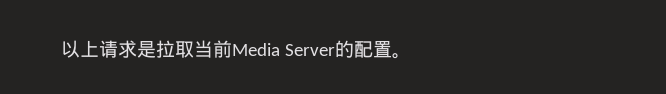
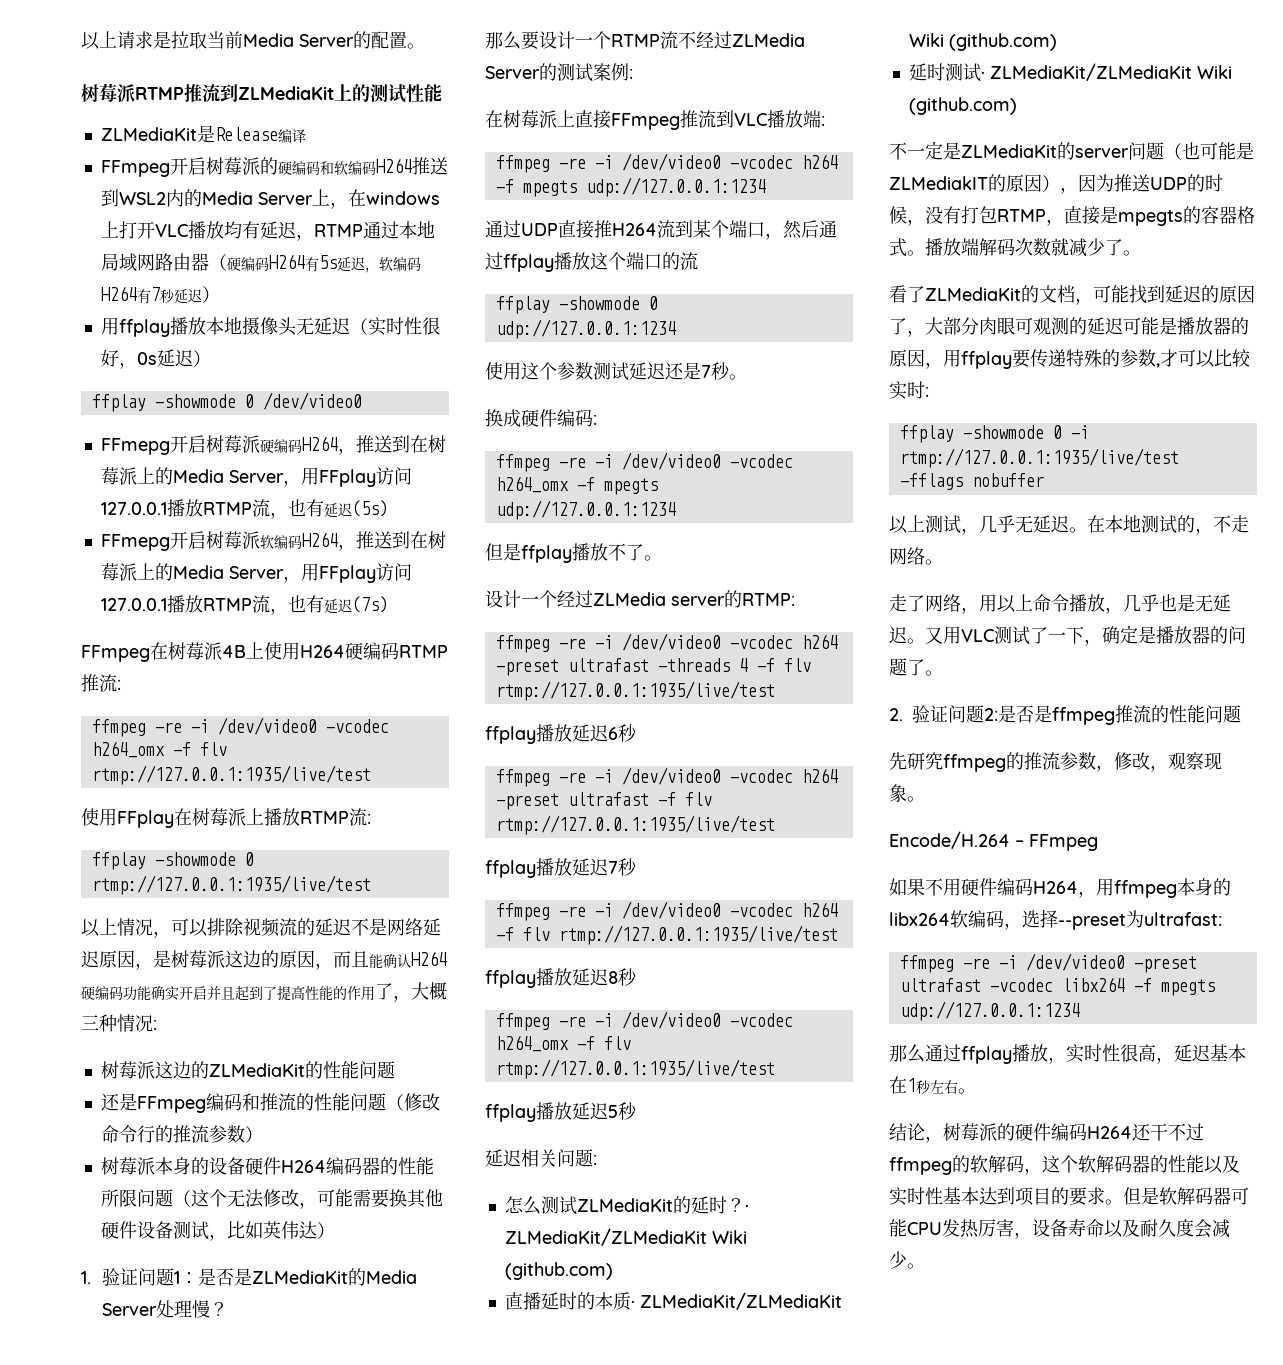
(411, 56) none -> [81,83,442,103] [100,125,306,143] [100,157,448,177] [100,189,440,209] [100,221,435,241] [100,253,421,273] [100,286,220,304] [100,317,440,337] [100,349,211,369] [91,392,362,412] [100,435,446,455] [100,467,412,487] [100,499,388,519] [100,531,446,551] [100,563,412,583] [100,595,388,615] [81,642,448,662] [81,674,121,692] [91,717,389,737] [91,741,227,758] [91,765,371,785] [81,808,371,828] [91,852,254,870] [91,875,371,895] [81,918,441,938] [81,950,447,970] [81,982,447,1002] [81,1014,157,1032] [100,1061,395,1079] [100,1093,440,1113] [100,1125,263,1143] [100,1157,434,1175] [100,1189,443,1209] [100,1221,335,1241] [81,1268,417,1286] [101,1300,228,1318] [485,31,805,50] [485,63,633,82] [485,110,825,130] [495,153,838,173] [495,177,766,197] [485,220,837,240] [485,252,698,272] [495,296,658,314] [495,319,676,339] [485,362,747,381] [485,409,597,427] [495,452,793,472] [495,476,658,495] [495,500,676,520] [485,543,662,563] [485,590,795,608] [495,633,838,653] [495,658,811,676] [495,681,775,701] [485,724,637,744] [495,767,838,787] [495,792,712,810] [495,815,775,835] [485,858,637,878] [495,901,838,921] [495,925,838,945] [485,968,637,988] [495,1011,793,1031] [495,1035,631,1052] [495,1059,775,1079] [485,1102,637,1122] [485,1149,597,1167] [504,1196,749,1215] [504,1228,747,1246] [504,1262,613,1280] [504,1292,842,1311] [908,33,1057,51] [908,63,1232,82] [908,97,1017,115] [889,141,1254,160] [889,174,1223,194] [889,206,1255,226] [889,238,1141,257] [889,285,1255,305] [889,317,1249,337] [889,349,1251,369] [889,381,929,400] [899,425,1089,443] [899,448,1179,468] [899,473,1044,490] [889,515,1249,535] [889,547,943,565] [889,594,1231,614] [889,625,1246,646] [889,658,943,676] [889,705,1241,725] [889,752,1222,772] [889,784,925,802] [889,831,1098,851] [889,878,1231,898] [889,909,1222,930] [899,953,1197,973] [899,977,1215,996] [899,1001,1080,1021] [889,1044,1246,1064] [889,1076,976,1094] [889,1123,1204,1143] [889,1155,1240,1175] [889,1187,1249,1206] [889,1219,1230,1239] [889,1251,925,1269] // 树莓派RTMP推流到ZLMediaKit上的测试性能 // ZLMediaKit是Release编译 // FFmpeg开启树莓派的硬编码和软编码H264推送到WSL2内的Media Server上，在windows上打开VLC播放均有延迟，RTMP通过本地局域网路由器（硬编码H264有5s延迟，软编码H264有7秒延迟） // 用ffplay播放本地摄像头无延迟（实时性很好，0s延迟） // ffplay -showmode 0 /dev/video0 // FFmepg开启树莓派硬编码H264，推送到在树莓派上的Media Server，用FFplay访问127.0.0.1播放RTMP流，也有延迟(5s) // FFmepg开启树莓派软编码H264，推送到在树莓派上的Media Server，用FFplay访问127.0.0.1播放RTMP流，也有延迟(7s) // FFmpeg在树莓派4B上使用H264硬编码RTMP推流: // ffmpeg -re -i /dev/video0 -vcodec h264_omx -f flv rtmp://127.0.0.1:1935/live/test // 使用FFplay在树莓派上播放RTMP流: // ffplay -showmode 0 rtmp://127.0.0.1:1935/live/test // 以上情况，可以排除视频流的延迟不是网络延迟原因，是树莓派这边的原因，而且能确认H264硬编码功能确实开启并且起到了提高性能的作用了，大概三种情况: // 树莓派这边的ZLMediaKit的性能问题 // 还是FFmpeg编码和推流的性能问题（修改命令行的推流参数） // 树莓派本身的设备硬件H264编码器的性能所限问题（这个无法修改，可能需要换其他硬件设备测试，比如英伟达） // 1.验证问题1：是否是ZLMediaKit的Media Server处理慢？ // 那么要设计一个RTMP流不经过ZLMedia Server的测试案例: // 在树莓派上直接FFmpeg推流到VLC播放端: // ffmpeg -re -i /dev/video0 -vcodec h264 -f mpegts udp://127.0.0.1:1234 // 通过UDP直接推H264流到某个端口，然后通过ffplay播放这个端口的流 // ffplay -showmode 0 udp://127.0.0.1:1234 // 使用这个参数测试延迟还是7秒。 // 换成硬件编码: // ffmpeg -re -i /dev/video0 -vcodec h264_omx -f mpegts udp://127.0.0.1:1234 // 但是ffplay播放不了。 // 设计一个经过ZLMedia server的RTMP: // ffmpeg -re -i /dev/video0 -vcodec h264 -preset ultrafast -threads 4 -f flv rtmp://127.0.0.1:1935/live/test // ffplay播放延迟6秒 // ffmpeg -re -i /dev/video0 -vcodec h264 -preset ultrafast -f flv rtmp://127.0.0.1:1935/live/test // ffplay播放延迟7秒 // ffmpeg -re -i /dev/video0 -vcodec h264 -f flv rtmp://127.0.0.1:1935/live/test // ffplay播放延迟8秒 // ffmpeg -re -i /dev/video0 -vcodec h264_omx -f flv rtmp://127.0.0.1:1935/live/test // ffplay播放延迟5秒 // 延迟相关问题: // 怎么测试ZLMediaKit的延时？· ZLMediaKit/ZLMediaKit Wiki (github.com) // 直播延时的本质· ZLMediaKit/ZLMediaKit Wiki (github.com) // 延时测试· ZLMediaKit/ZLMediaKit Wiki (github.com) // 不一定是ZLMediaKit的server问题（也可能是ZLMediakIT的原因），因为推送UDP的时候，没有打包RTMP，直接是mpegts的容器格式。播放端解码次数就减少了。 // 看了ZLMediaKit的文档，可能找到延迟的原因了，大部分肉眼可观测的延迟可能是播放器的原因，用ffplay要传递特殊的参数,才可以比较实时: // ffplay -showmode 0 -i rtmp://127.0.0.1:1935/live/test -fflags nobuffer // 以上测试，几乎无延迟。在本地测试的，不走网络。 // 走了网络，用以上命令播放，几乎也是无延迟。又用VLC测试了一下，确定是播放器的问题了。 // 2.验证问题2:是否是ffmpeg推流的性能问题 // 先研究ffmpeg的推流参数，修改，观察现象。 // Encode/H.264 – FFmpeg // 如果不用硬件编码H264，用ffmpeg本身的libx264软编码，选择--preset为ultrafast: // ffmpeg -re -i /dev/video0 -preset ultrafast -vcodec libx264 -f mpegts udp://127.0.0.1:1234 // 那么通过ffplay播放，实时性很高，延迟基本在1秒左右。 // 结论，树莓派的硬件编码H264还干不过ffmpeg的软解码，这个软解码器的性能以及实时性基本达到项目的要求。但是软解码器可能CPU发热厉害，设备寿命以及耐久度会减少。

